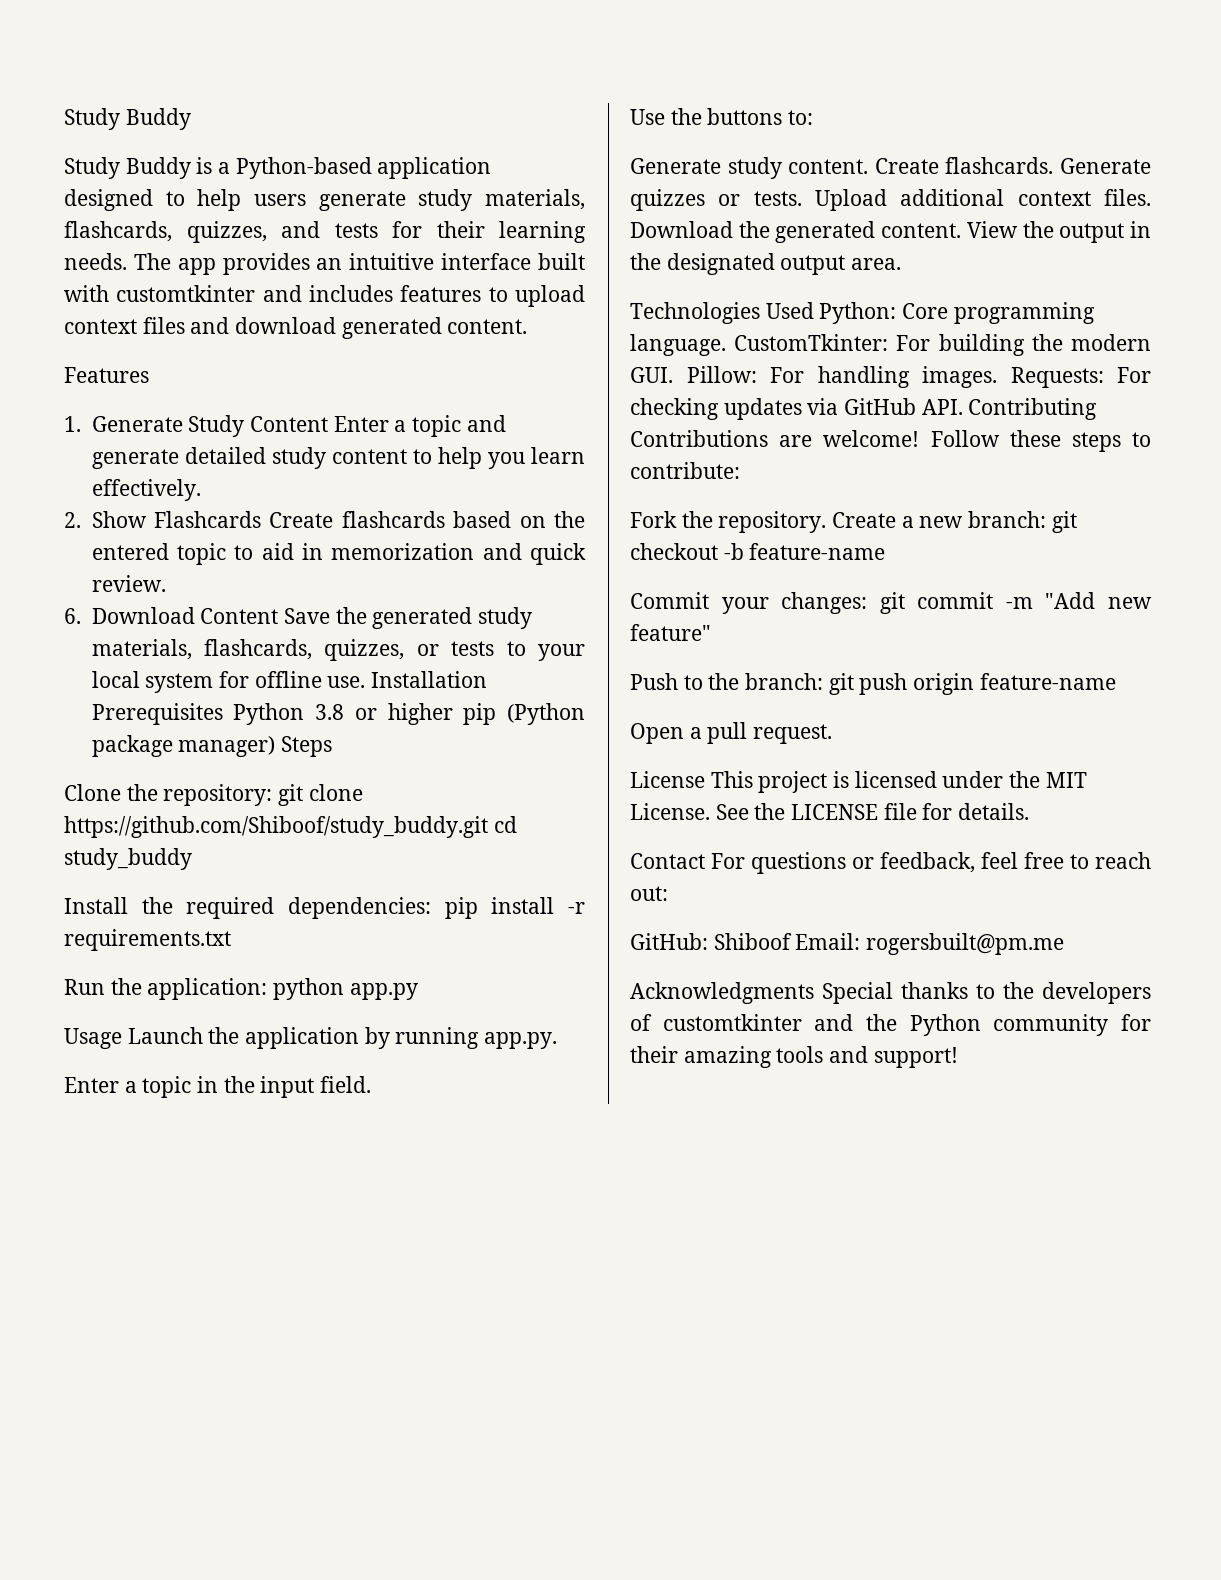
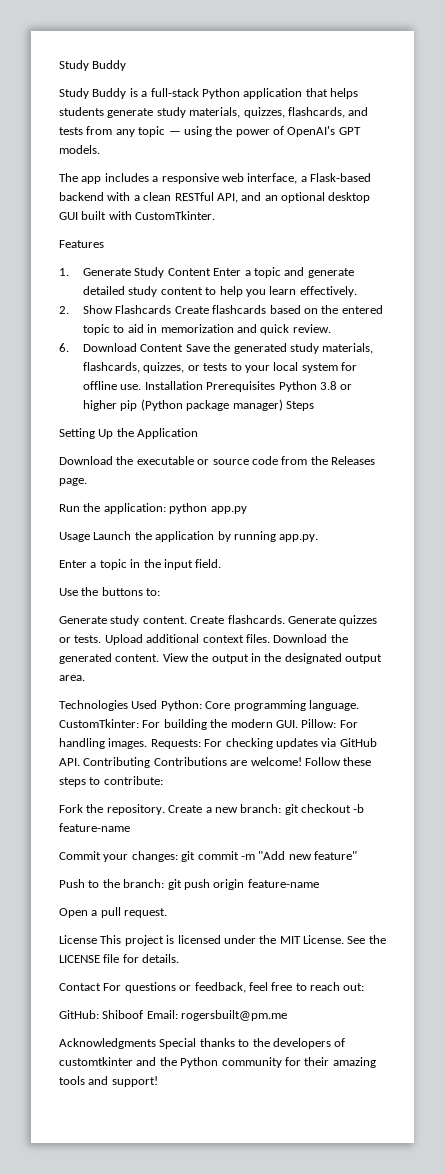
[235,157,492,179] [64,189,585,211] [64,221,586,243] [64,253,585,275] [64,285,585,307] [64,317,528,339] Python-based application designed to help users generate study materials, flashcards, quizzes, and tests for their learning needs. The app provides an intuitive interface built with customtkinter and includes features to upload context files and download generated content. -> [150,88,358,99] [59,107,369,118] [59,126,361,137] [59,145,100,154] [59,173,371,184] [59,192,371,203] [59,211,216,220] full-stack Python application that helps students generate study materials, quizzes, flashcards, and tests from any topic — using the power of OpenAI's GPT models. // The app includes a responsive web interface, a Flask-based backend with a clean RESTful API, and an optional desktop GUI built with CustomTkinter.
[64,784,363,806] [64,816,517,838] [64,848,192,870] [64,897,585,919] [64,929,231,951] Clone the repository: git clone https://github.com/Shiboof/study_buddy.git cd study_buddy // Install the required dependencies: pip install -r requirements.txt -> [59,428,199,439] [59,456,375,465] [59,478,87,486] Setting Up the Application // Download the executable or source code from the Releases page.

